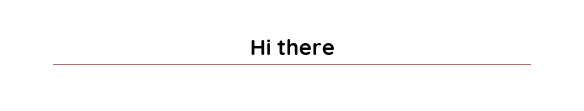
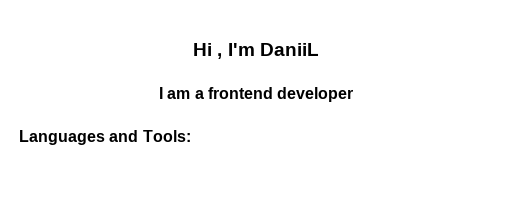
[276,39,335,55] there -> [217,43,319,59] [158,87,354,102] [19,130,191,145] , I'm DaniiL // I am a frontend developer // Languages and Tools:

